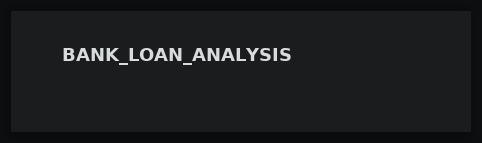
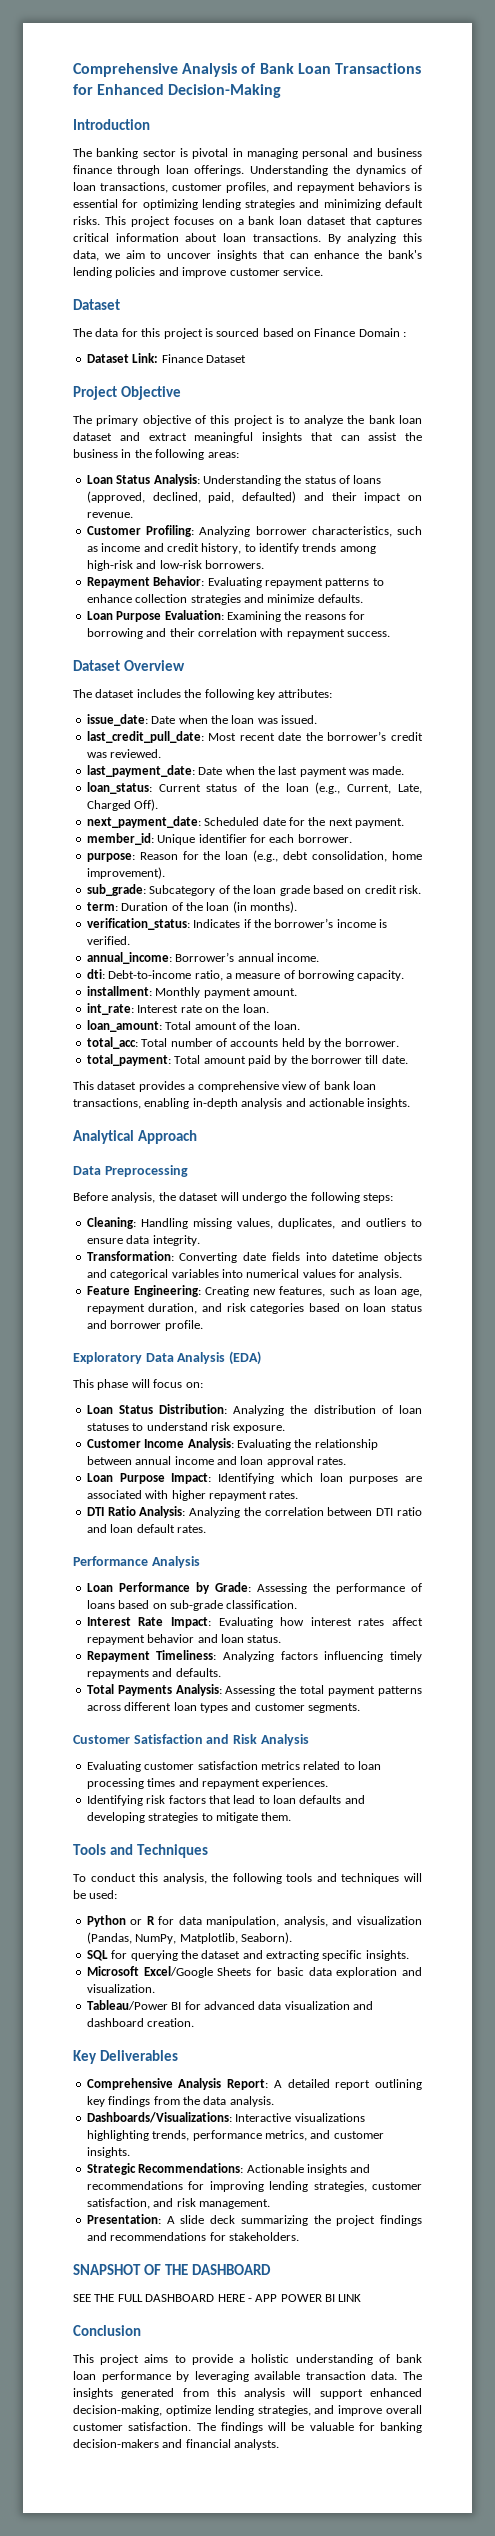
[62,48,292,65] BANK_LOAN_ANALYSIS -> [73,63,421,77] [73,84,282,98] [73,119,150,130] [73,148,422,159] [73,165,422,176] [73,182,422,193] [73,199,423,210] [73,216,422,227] [73,233,423,244] [73,250,423,261] [73,267,323,278] [73,299,120,310] [73,328,407,339] [86,353,246,363] [73,386,181,400] [73,415,423,426] [73,432,422,443] [73,449,239,460] [86,474,382,486] [86,491,422,503] [86,512,133,518] [86,525,422,537] [86,543,376,554] [86,560,264,571] [86,576,384,588] [86,594,363,605] [86,610,365,622] [86,628,390,639] [73,660,185,671] [73,689,333,700] [86,714,317,726] [86,731,423,743] [86,749,162,758] [86,765,405,777] [86,782,422,794] [86,799,159,811] [86,816,404,828] [86,833,352,845] [86,850,422,862] [86,867,165,879] [86,884,422,896] [86,901,297,913] [86,918,387,930] [86,936,130,945] [86,952,319,964] [86,969,405,981] [86,986,297,998] [86,1003,269,1015] [86,1020,300,1032] [86,1037,399,1049] [86,1054,408,1066] [73,1081,376,1092] [73,1098,411,1109] [73,1130,197,1144] [73,1165,188,1177] [73,1192,393,1203] [86,1217,422,1229] [86,1235,200,1246] [86,1251,422,1263] [86,1269,403,1280] [86,1285,422,1297] [86,1303,422,1314] [86,1320,203,1331] [73,1351,261,1365] [73,1379,203,1390] [86,1404,422,1416] [86,1422,286,1433] [86,1438,378,1450] [86,1456,346,1467] [86,1473,422,1484] [86,1490,299,1501] [86,1506,422,1518] [86,1524,206,1533] [73,1556,200,1568] [86,1582,422,1594] [86,1600,298,1611] [86,1617,423,1628] [86,1634,282,1645] [86,1650,422,1662] [86,1668,221,1679] [86,1684,422,1696] [86,1702,360,1713] [73,1734,309,1746] [86,1761,381,1772] [86,1778,329,1789] [86,1795,365,1806] [86,1812,292,1823] [73,1844,208,1858] [73,1873,422,1884] [73,1890,118,1899] [86,1915,422,1927] [86,1932,292,1944] [86,1950,409,1961] [86,1966,422,1978] [86,1984,155,1993] [86,2000,373,2010] [86,2018,195,2027] [73,2050,178,2064] [86,2078,422,2090] [86,2096,274,2107] [86,2112,365,2123] [86,2130,384,2141] [86,2147,130,2158] [86,2163,371,2175] [86,2181,422,2192] [86,2198,270,2209] [86,2214,422,2226] [86,2232,299,2241] [73,2264,271,2275] [73,2294,362,2302] [73,2325,141,2336] [73,2354,423,2365] [73,2371,422,2382] [73,2388,422,2399] [73,2405,422,2416] [73,2422,422,2433] [73,2439,280,2450] Comprehensive Analysis of Bank Loan Transactions for Enhanced Decision-Making // Introduction // The banking sector is pivotal in managing personal and business finance through loan offerings. Understanding the dynamics of loan transactions, customer profiles, and repayment behaviors is essential for optimizing lending strategies and minimizing default risks. This project focuses on a bank loan dataset that captures critical information about loan transactions. By analyzing this data, we aim to uncover insights that can enhance the bank's lending policies and improve customer service. // Dataset // The data for this project is sourced based on Finance Domain : // Dataset Link: Finance Dataset // Project Objective // The primary objective of this project is to analyze the bank loan dataset and extract meaningful insights that can assist the business in the following areas: // Loan Status Analysis: Understanding the status of loans (approved, declined, paid, defaulted) and their impact on revenue. // Customer Profiling: Analyzing borrower characteristics, such as income and credit history, to identify trends among high-risk and low-risk borrowers. // Repayment Behavior: Evaluating repayment patterns to enhance collection strategies and minimize defaults. // Loan Purpose Evaluation: Examining the reasons for borrowing and their correlation with repayment success. // Dataset Overview // The dataset includes the following key attributes: // issue_date: Date when the loan was issued. // last_credit_pull_date: Most recent date the borrower’s credit was reviewed. // last_payment_date: Date when the last payment was made. // loan_status: Current status of the loan (e.g., Current, Late, Charged Off). // next_payment_date: Scheduled date for the next payment. // member_id: Unique identifier for each borrower. // purpose: Reason for the loan (e.g., debt consolidation, home improvement). // sub_grade: Subcategory of the loan grade based on credit risk. // term: Duration of the loan (in months). // verification_status: Indicates if the borrower’s income is verified. // annual_income: Borrower’s annual income. // dti: Debt-to-income ratio, a measure of borrowing capacity. // installment: Monthly payment amount. // int_rate: Interest rate on the loan. // loan_amount: Total amount of the loan. // total_acc: Total number of accounts held by the borrower. // total_payment: Total amount paid by the borrower till date. // This dataset provides a comprehensive view of bank loan transactions, enabling in-depth analysis and actionable insights. // Analytical Approach // Data Preprocessing // Before analysis, the dataset will undergo the following steps: // Cleaning: Handling missing values, duplicates, and outliers to ensure data integrity. // Transformation: Converting date fields into datetime objects and categorical variables into numerical values for analysis. // Feature Engineering: Creating new features, such as loan age, repayment duration, and risk categories based on loan status and borrower profile. // Exploratory Data Analysis (EDA) // This phase will focus on: // Loan Status Distribution: Analyzing the distribution of loan statuses to understand risk exposure. // Customer Income Analysis: Evaluating the relationship between annual income and loan approval rates. // Loan Purpose Impact: Identifying which loan purposes are associated with higher repayment rates. // DTI Ratio Analysis: Analyzing the correlation between DTI ratio and loan default rates. // Performance Analysis // Loan Performance by Grade: Assessing the performance of loans based on sub-grade classification. // Interest Rate Impact: Evaluating how interest rates affect repayment behavior and loan status. // Repayment Timeliness: Analyzing factors influencing timely repayments and defaults. // Total Payments Analysis: Assessing the total payment patterns across different loan types and customer segments. // Customer Satisfaction and Risk Analysis // Evaluating customer satisfaction metrics related to loan processing times and repayment experiences. // Identifying risk factors that lead to loan defaults and developing strategies to mitigate them. // Tools and Techniques // To conduct this analysis, the following tools and techniques will be used: // Python or R for data manipulation, analysis, and visualization (Pandas, NumPy, Matplotlib, Seaborn). // SQL for querying the dataset and extracting specific insights. // Microsoft Excel/Google Sheets for basic data exploration and visualization. // Tableau/Power BI for advanced data visualization and dashboard creation. // Key Deliverables // Comprehensive Analysis Report: A detailed report outlining key findings from the data analysis. // Dashboards/Visualizations: Interactive visualizations highlighting trends, performance metrics, and customer insights. // Strategic Recommendations: Actionable insights and recommendations for improving lending strategies, customer satisfaction, and risk management. // Presentation: A slide deck summarizing the project findings and recommendations for stakeholders. // SNAPSHOT OF THE DASHBOARD // SEE THE FULL DASHBOARD HERE - APP POWER BI LINK // Conclusion // This project aims to provide a holistic understanding of bank loan performance by leveraging available transaction data. The insights generated from this analysis will support enhanced decision-making, optimize lending strategies, and improve overall customer satisfaction. The findings will be valuable for banking decision-makers and financial analysts.

